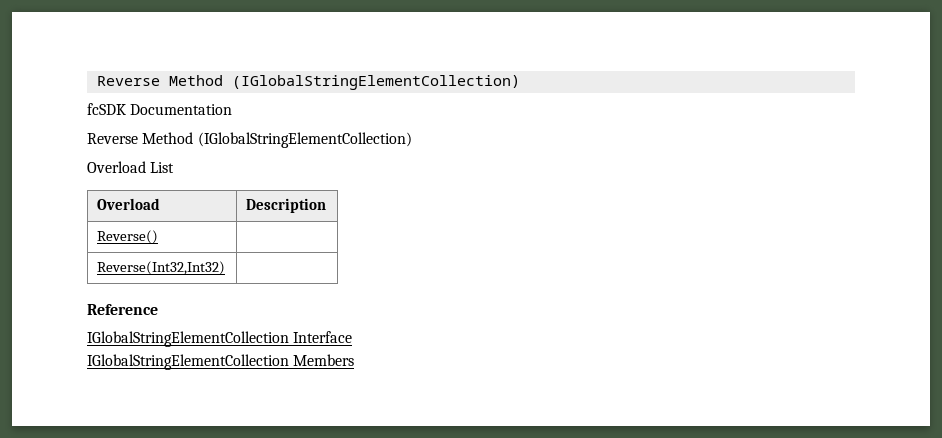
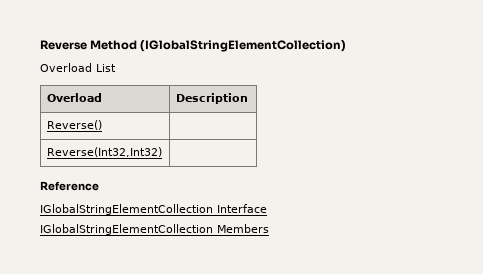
[96,75,520,90] [87,103,233,115] [87,132,412,148] Reverse Method (IGlobalStringElementCollection) // fcSDK Documentation // Reverse Method (IGlobalStringElementCollection) -> [40,40,347,52] Reverse Method (IGlobalStringElementCollection)

